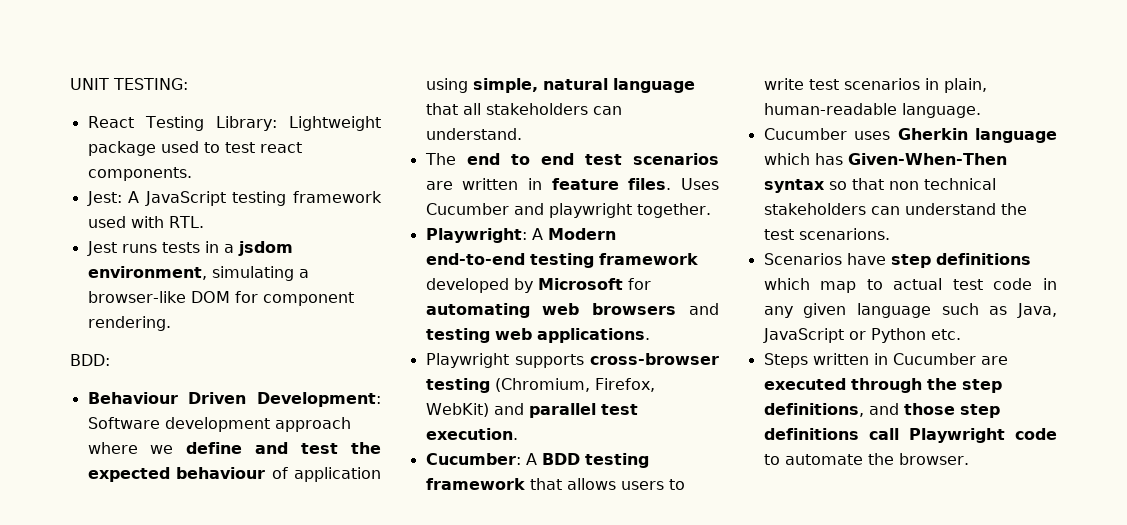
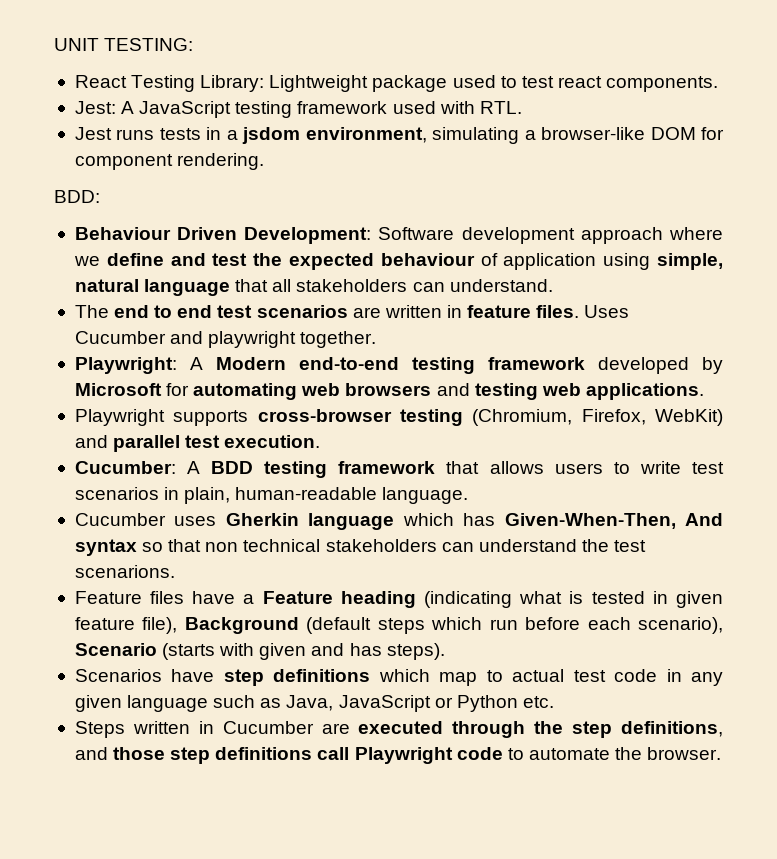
[847,153,1007,165] Given-When-Then -> [504,513,724,529] Given-When-Then, And
(890, 234) none -> [74,591,723,608] [74,617,723,634] [74,643,445,660] // Feature files have a Feature heading (indicating what is tested in given feature file), Background (default steps which run before each scenario), Scenario (starts with given and has steps).

